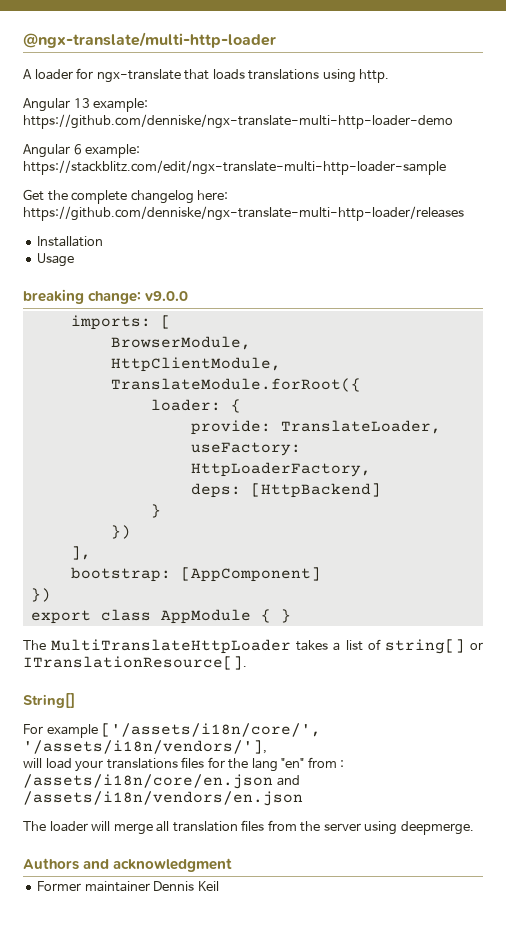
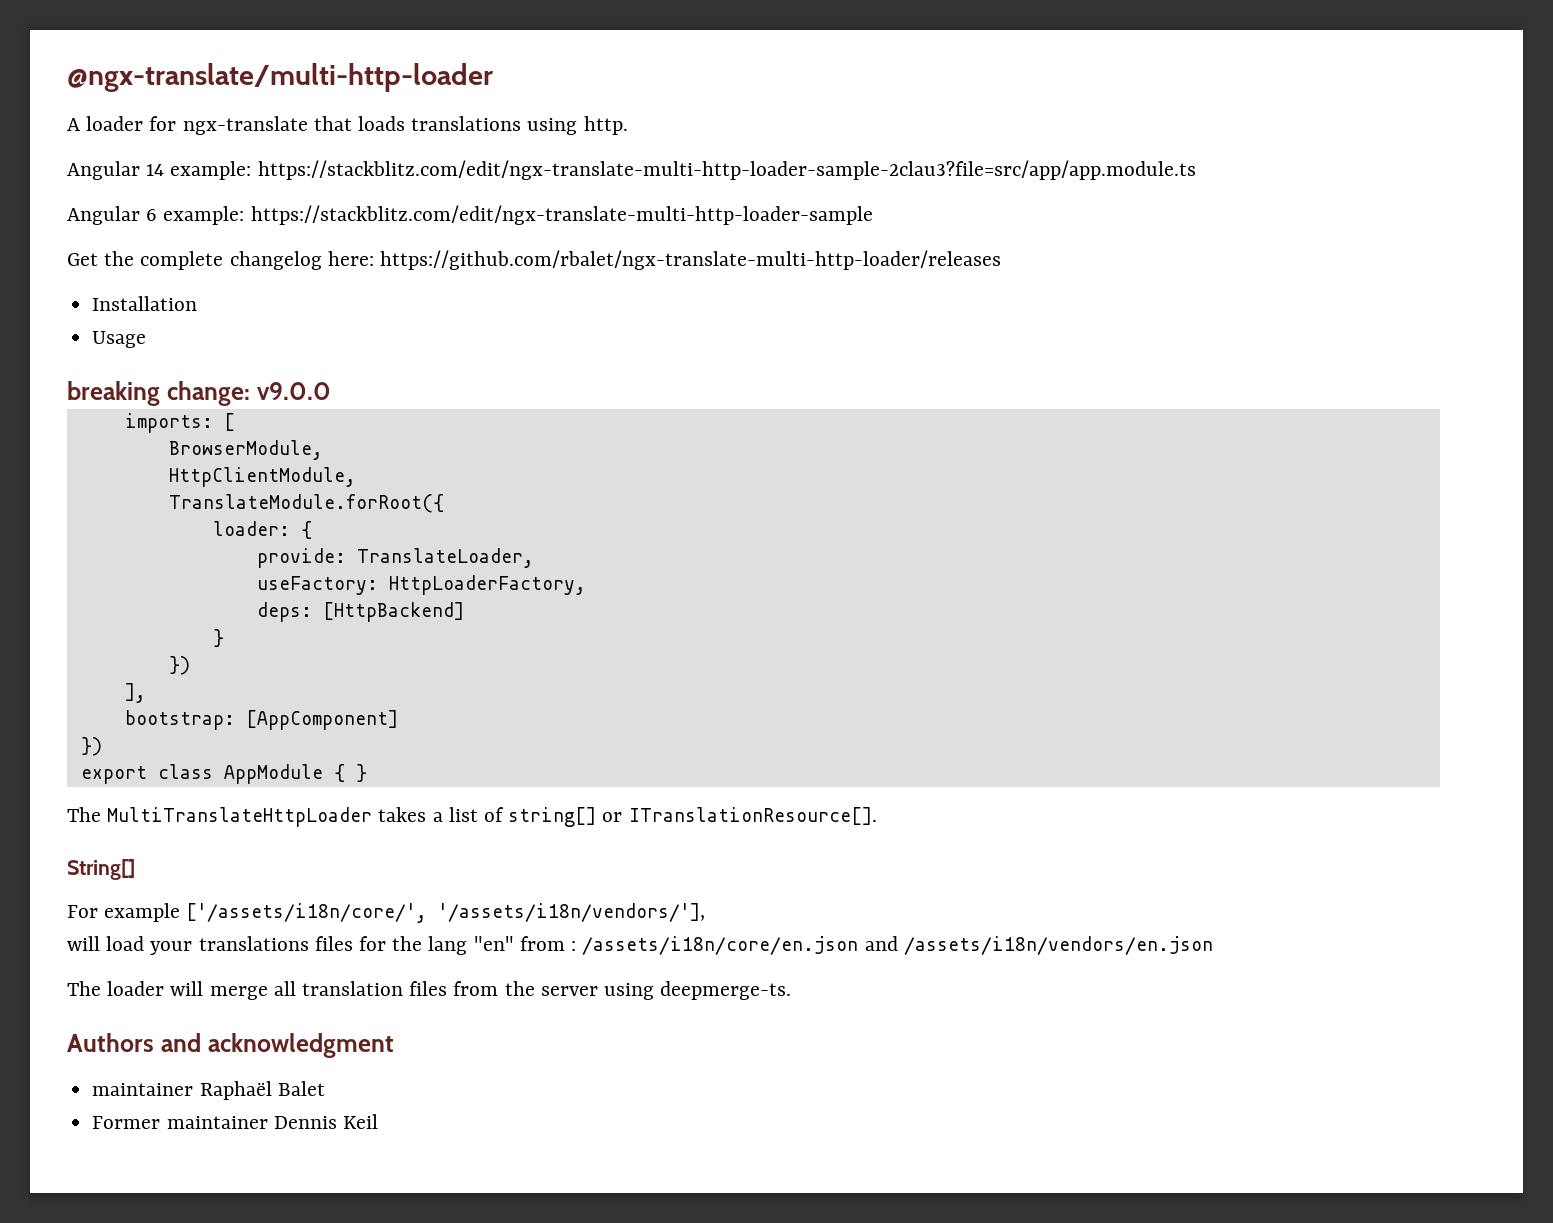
[73,98,149,112] [23,114,453,129] 13 example: https://github.com/denniske/ngx-translate-multi-http-loader-demo -> [146,160,1196,180] 14 example: https://stackblitz.com/edit/ngx-translate-multi-http-loader-sample-2clau3?file=src/app/app.module.ts
[23,206,464,221] https://github.com/denniske/ngx-translate-multi-http-loader/releases -> [380,250,1002,270] https://github.com/rbalet/ngx-translate-multi-http-loader/releases
[400,821,474,835] deepmerge. -> [660,981,792,1000] deepmerge-ts.
(233, 865) none -> [92,1081,325,1100] // maintainer Raphaël Balet

